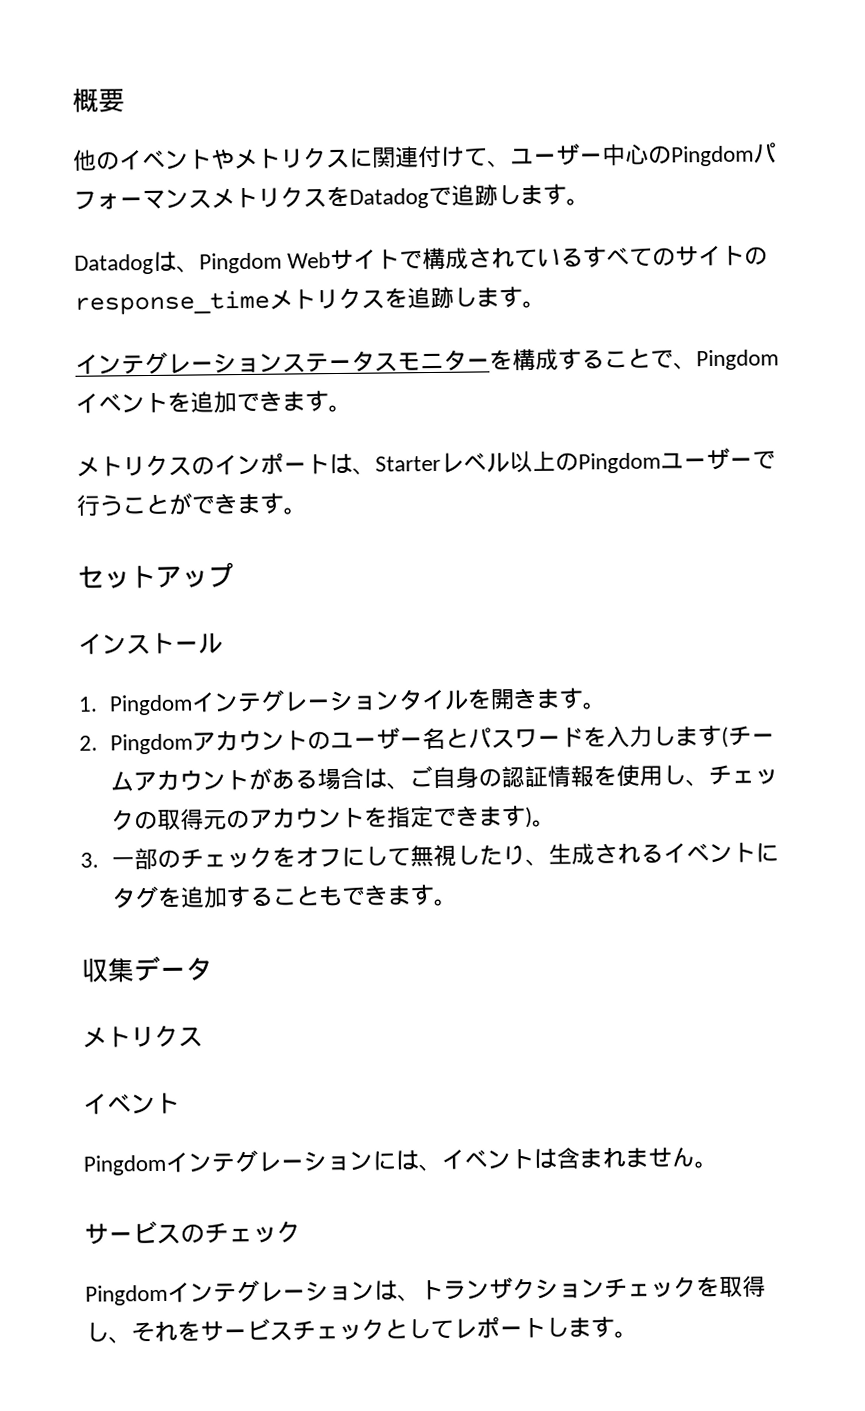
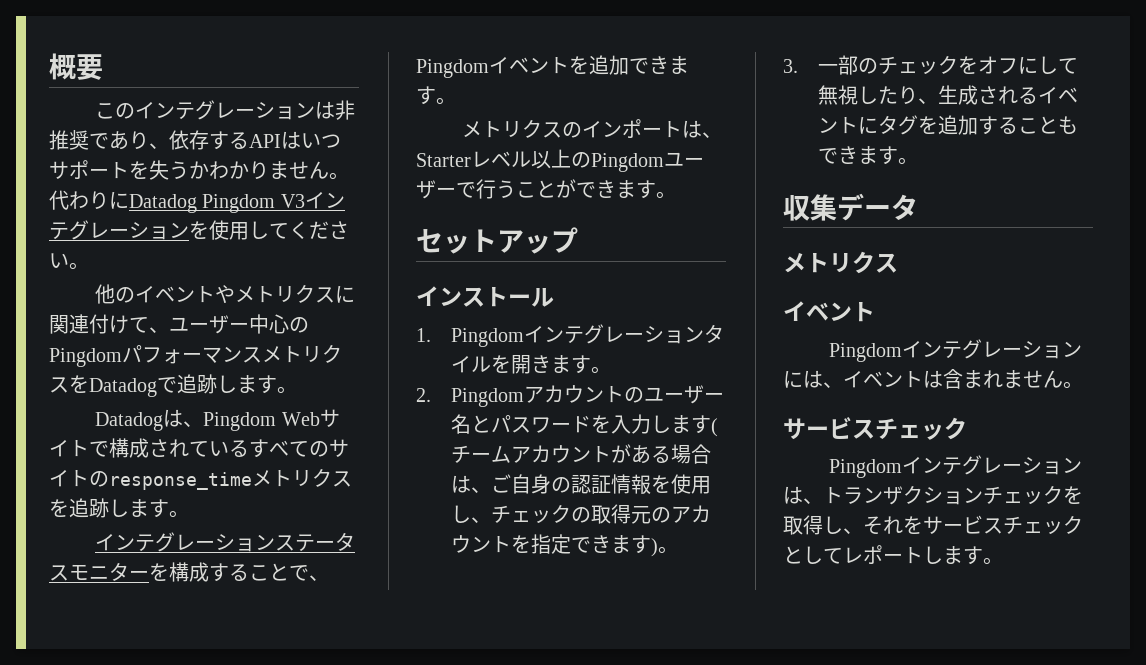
(125, 100) none -> [95,100,356,120] [49,130,341,150] [49,160,349,180] [49,190,345,213] [49,220,349,240] [49,253,89,270] // このインテグレーションは非推奨であり、依存するAPIはいつサポートを失うかわかりません。代わりにDatadog Pingdom V3インテグレーションを使用してください。
[180,1224,205,1244] の -> (875, 429) none

